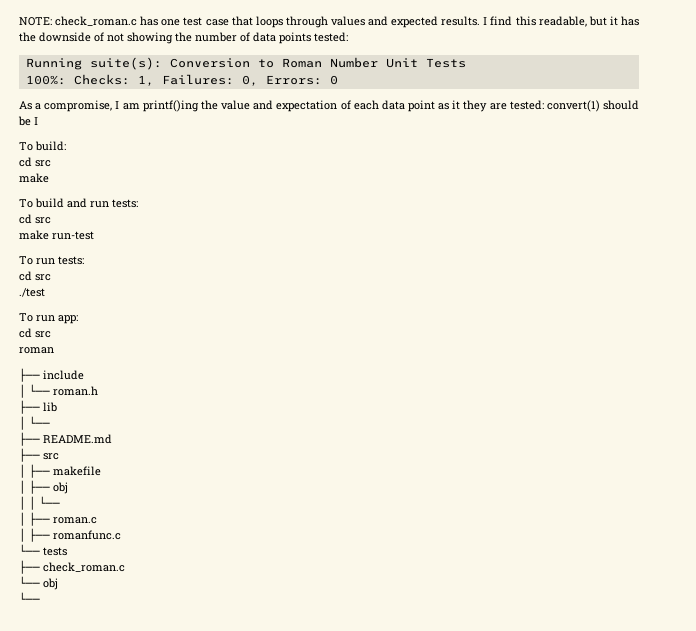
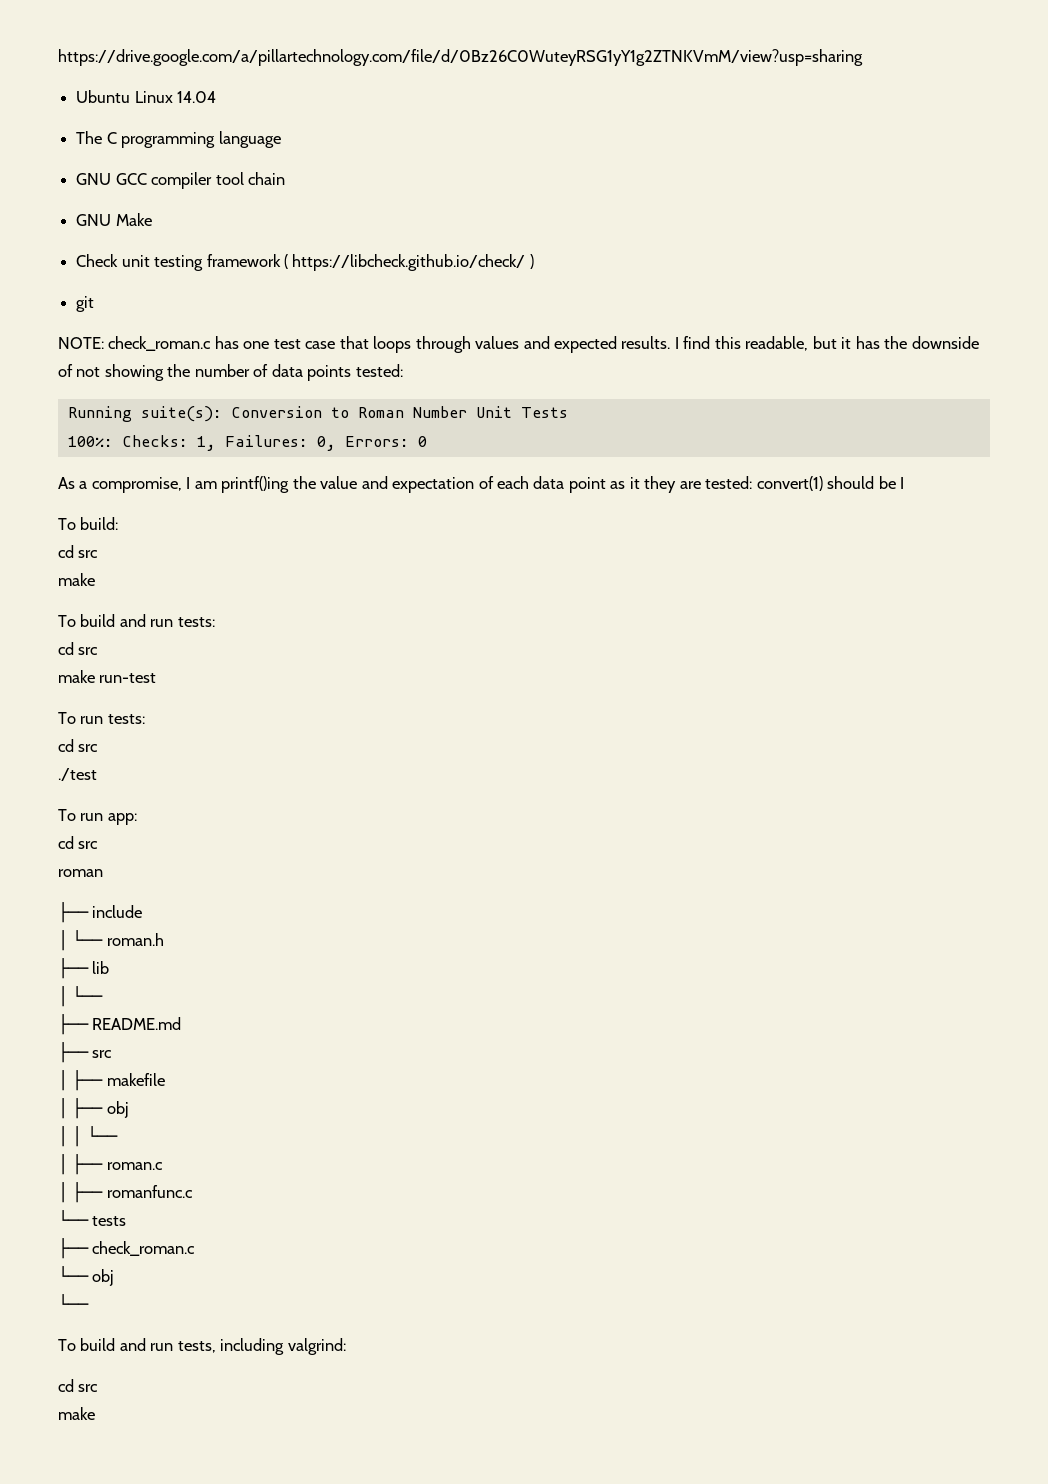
(19, 21) none -> [58,49,863,66] [76,90,217,103] [76,131,281,148] [76,172,285,189] [76,213,152,226] [76,254,534,271] [76,296,95,312] https://drive.google.com/a/pillartechnology.com/file/d/0Bz26C0WuteyRSG1yY1g2ZTNKVmM/view?usp=sharing // Ubuntu Linux 14.04 // The C programming language // GNU GCC compiler tool chain // GNU Make // Check unit testing framework ( https://libcheck.github.io/check/ ) // git //
(40, 597) none -> [58,1338,346,1355] [58,1379,99,1392] [58,1407,95,1420] // To build and run tests, including valgrind: // cd src // make

